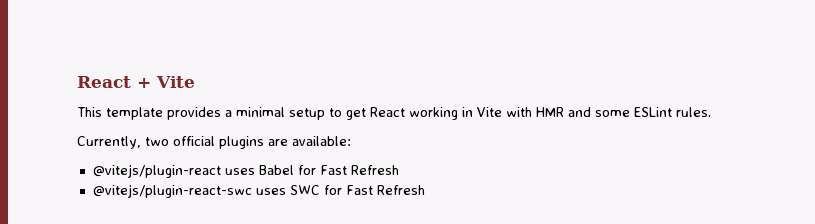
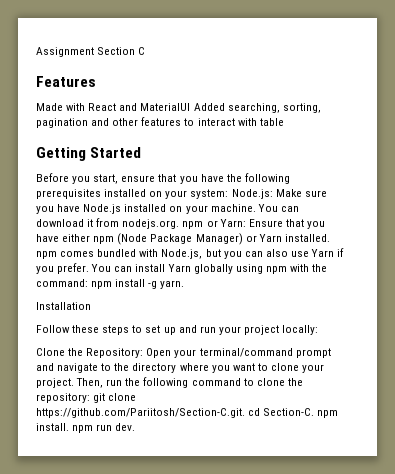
[77,76,195,88] [77,107,711,120] [77,136,351,149] [92,164,399,178] [92,184,425,198] React + Vite // This template provides a minimal setup to get React working in Vite with HMR and some ESLint rules. // Currently, two official plugins are available: // @vitejs/plugin-react uses Babel for Fast Refresh // @vitejs/plugin-react-swc uses SWC for Fast Refresh -> [36,47,146,57] [36,76,96,87] [36,103,321,113] [36,117,284,128] [36,147,142,161] [36,173,290,184] [36,189,327,199] [36,204,299,214] [36,218,325,229] [36,233,330,245] [36,248,345,259] [36,263,328,274] [36,279,185,289] [36,302,91,310] [36,325,319,335] [36,348,331,358] [36,363,325,373] [36,377,303,388] [36,393,137,403] [36,408,339,418] [36,423,136,433] Assignment Section C // Features // Made with React and MaterialUI Added searching, sorting, pagination and other features to interact with table // Getting Started // Before you start, ensure that you have the following prerequisites installed on your system: Node.js: Make sure you have Node.js installed on your machine. You can download it from nodejs.org. npm or Yarn: Ensure that you have either npm (Node Package Manager) or Yarn installed. npm comes bundled with Node.js, but you can also use Yarn if you prefer. You can install Yarn globally using npm with the command: npm install -g yarn. // Installation // Follow these steps to set up and run your project locally: // Clone the Repository: Open your terminal/command prompt and navigate to the directory where you want to clone your project. Then, run the following command to clone the repository: git clone https://github.com/Pariitosh/Section-C.git. cd Section-C. npm install. npm run dev.

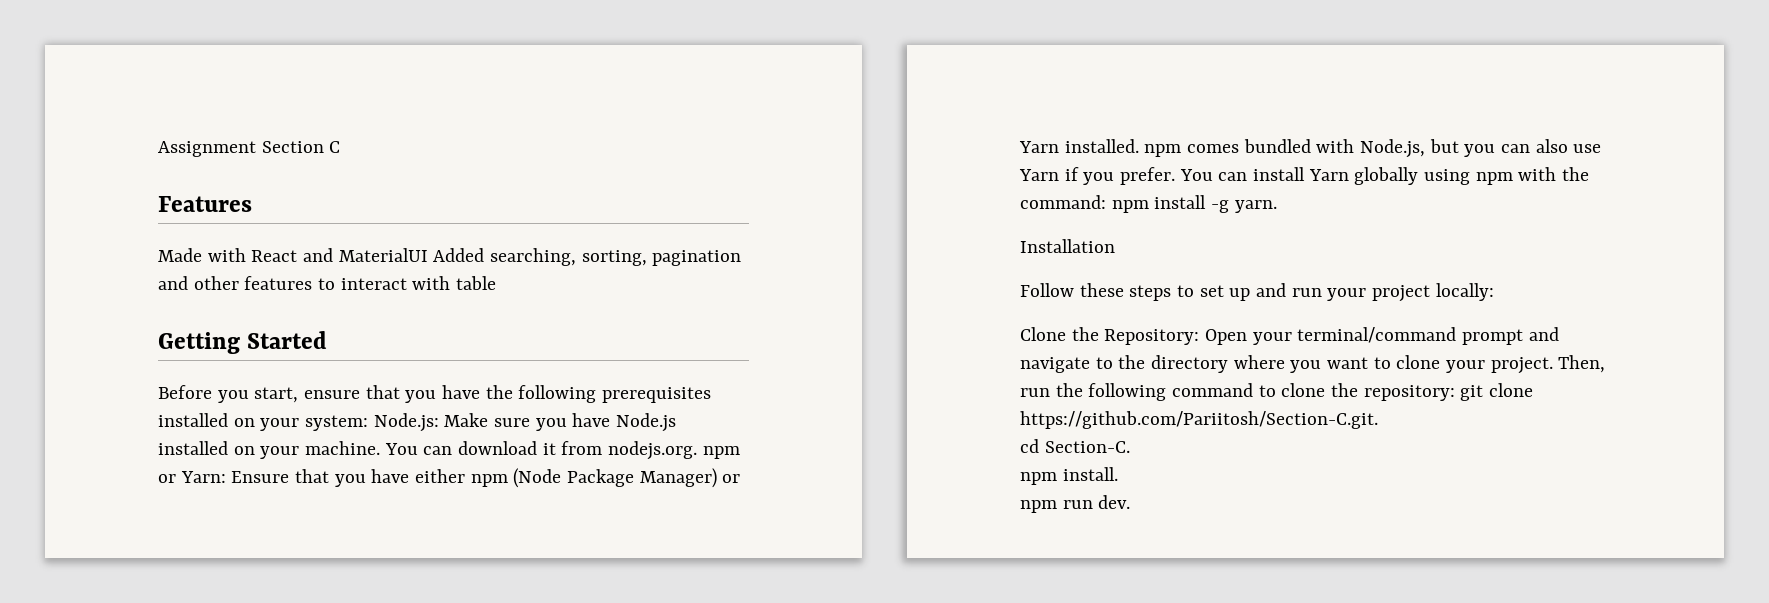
(245, 413) none -> (1378, 420) //
(315, 412) none -> (1130, 447) //
(69, 427) none -> (1118, 474) //

